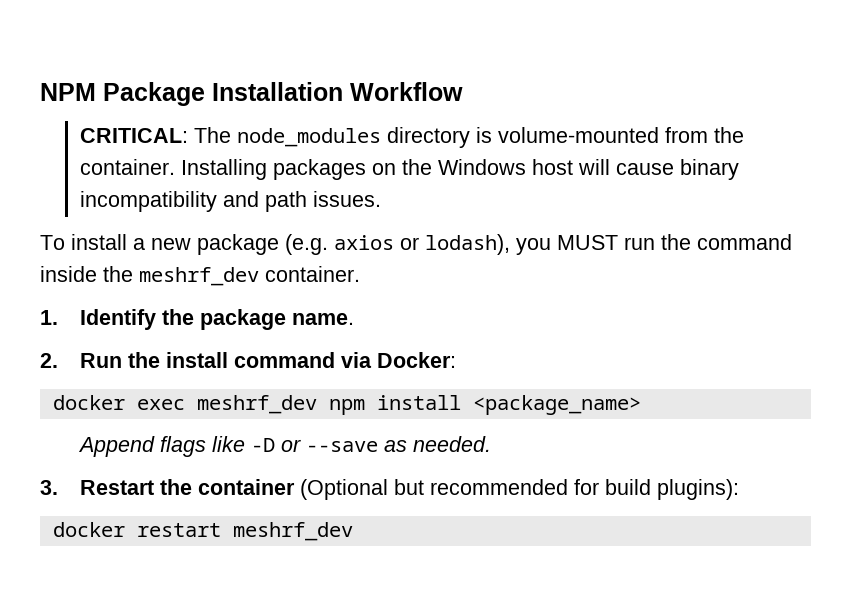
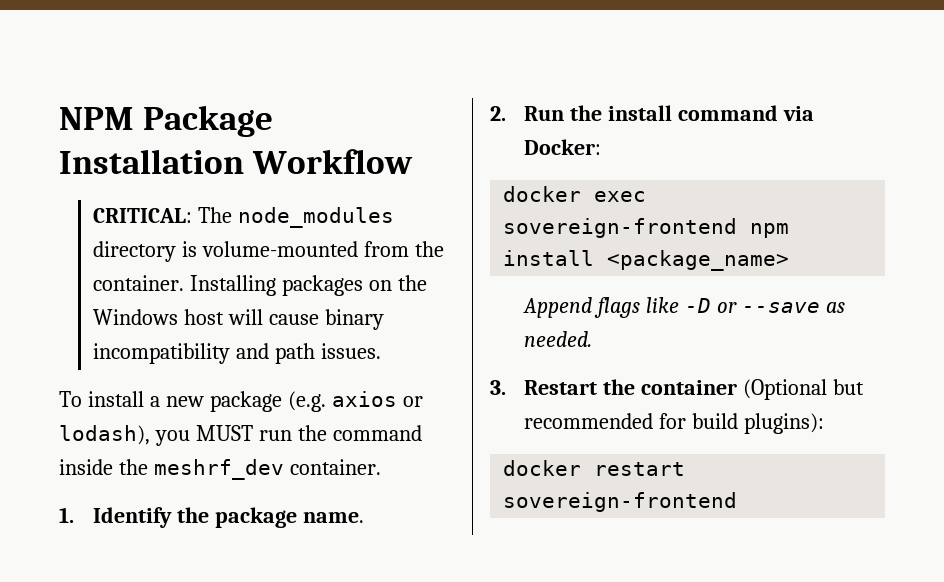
[196,395,317,414] meshrf_dev -> [503,218,738,238] sovereign-frontend
[232,522,353,541] meshrf_dev -> [503,492,738,512] sovereign-frontend

